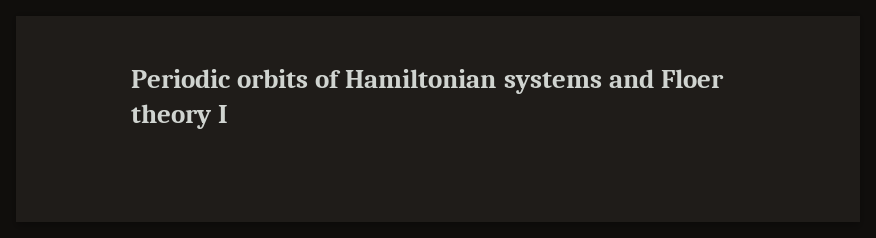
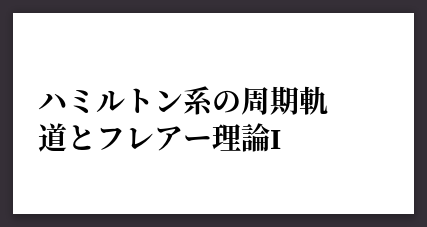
[131,69,724,94] [131,104,212,129] Periodic orbits of Hamiltonian systems and Floer theory -> [38,86,328,116] [38,123,270,152] ハミルトン系の周期軌道とフレアー理論

